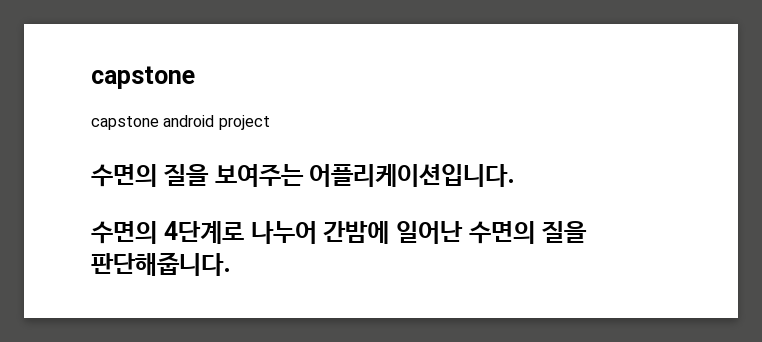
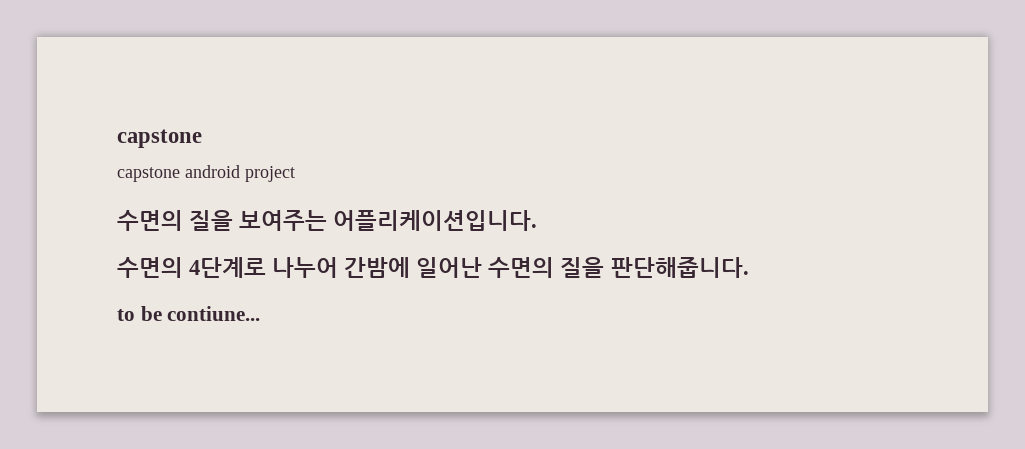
(231, 264) none -> [117,306,261,321] // to be contiune...

